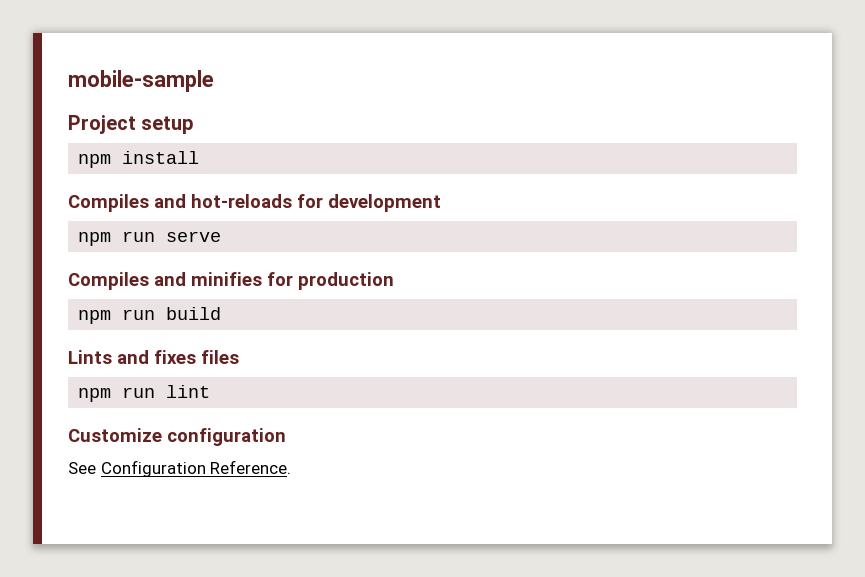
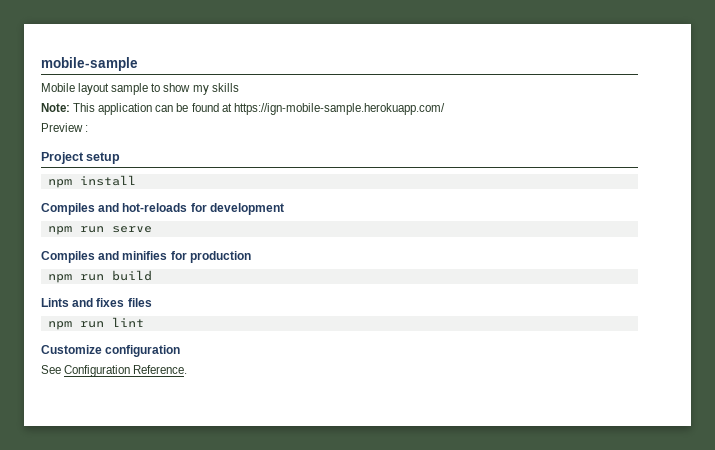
(214, 81) none -> [41,83,239,95] [41,103,445,115] [41,123,89,132] // Mobile layout sample to show my skills // Note: This application can be found at https://ign-mobile-sample.herokuapp.com/ // Preview :

